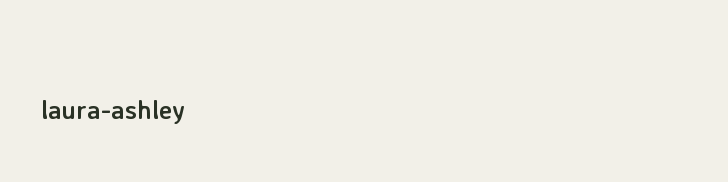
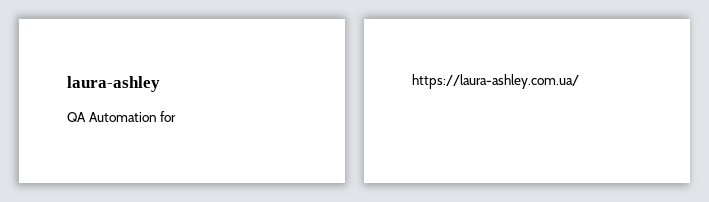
(185, 112) none -> [67,111,177,122] [412,74,579,89] // QA Automation for https://laura-ashley.com.ua/

